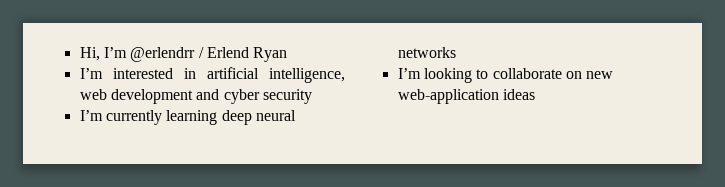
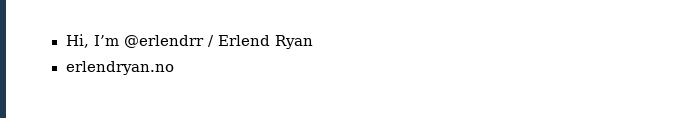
[79,67,345,83] [79,89,312,104] [79,110,296,125] [397,47,456,58] [397,68,614,83] [397,89,535,104] I’m interested in artificial intelligence, web development and cyber security // I’m currently learning deep neural networks // I’m looking to collaborate on new web-application ideas -> [65,61,174,75] erlendryan.no

